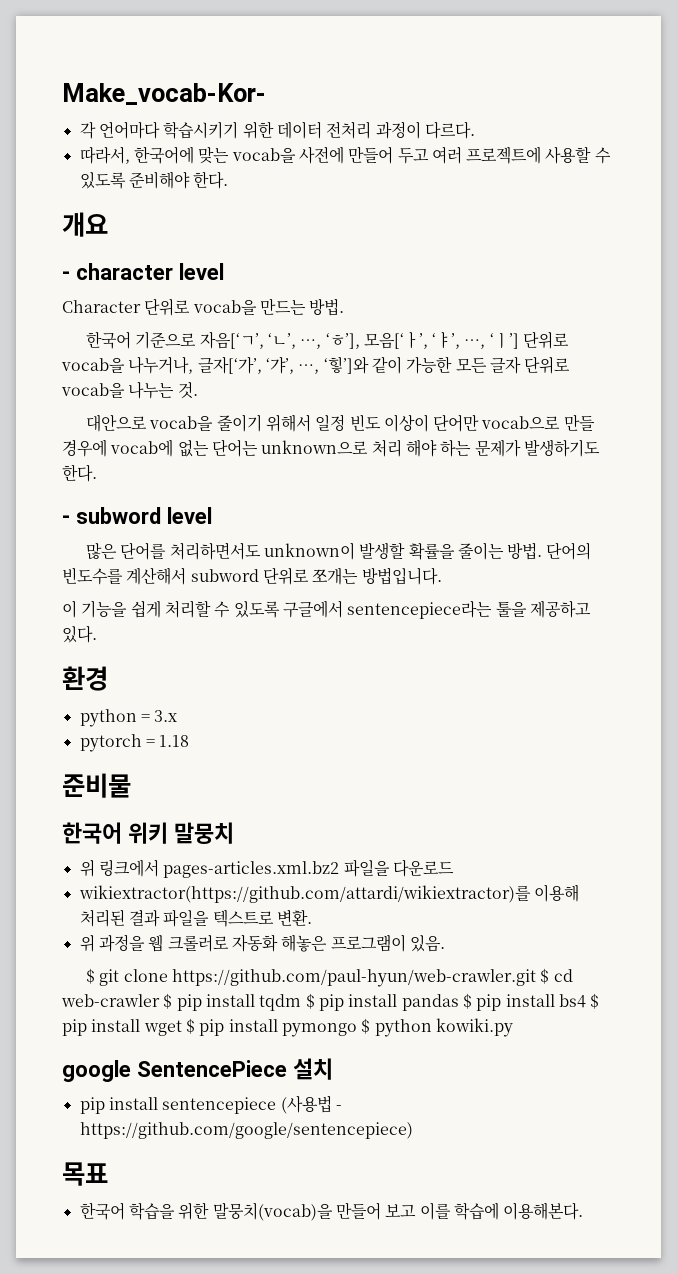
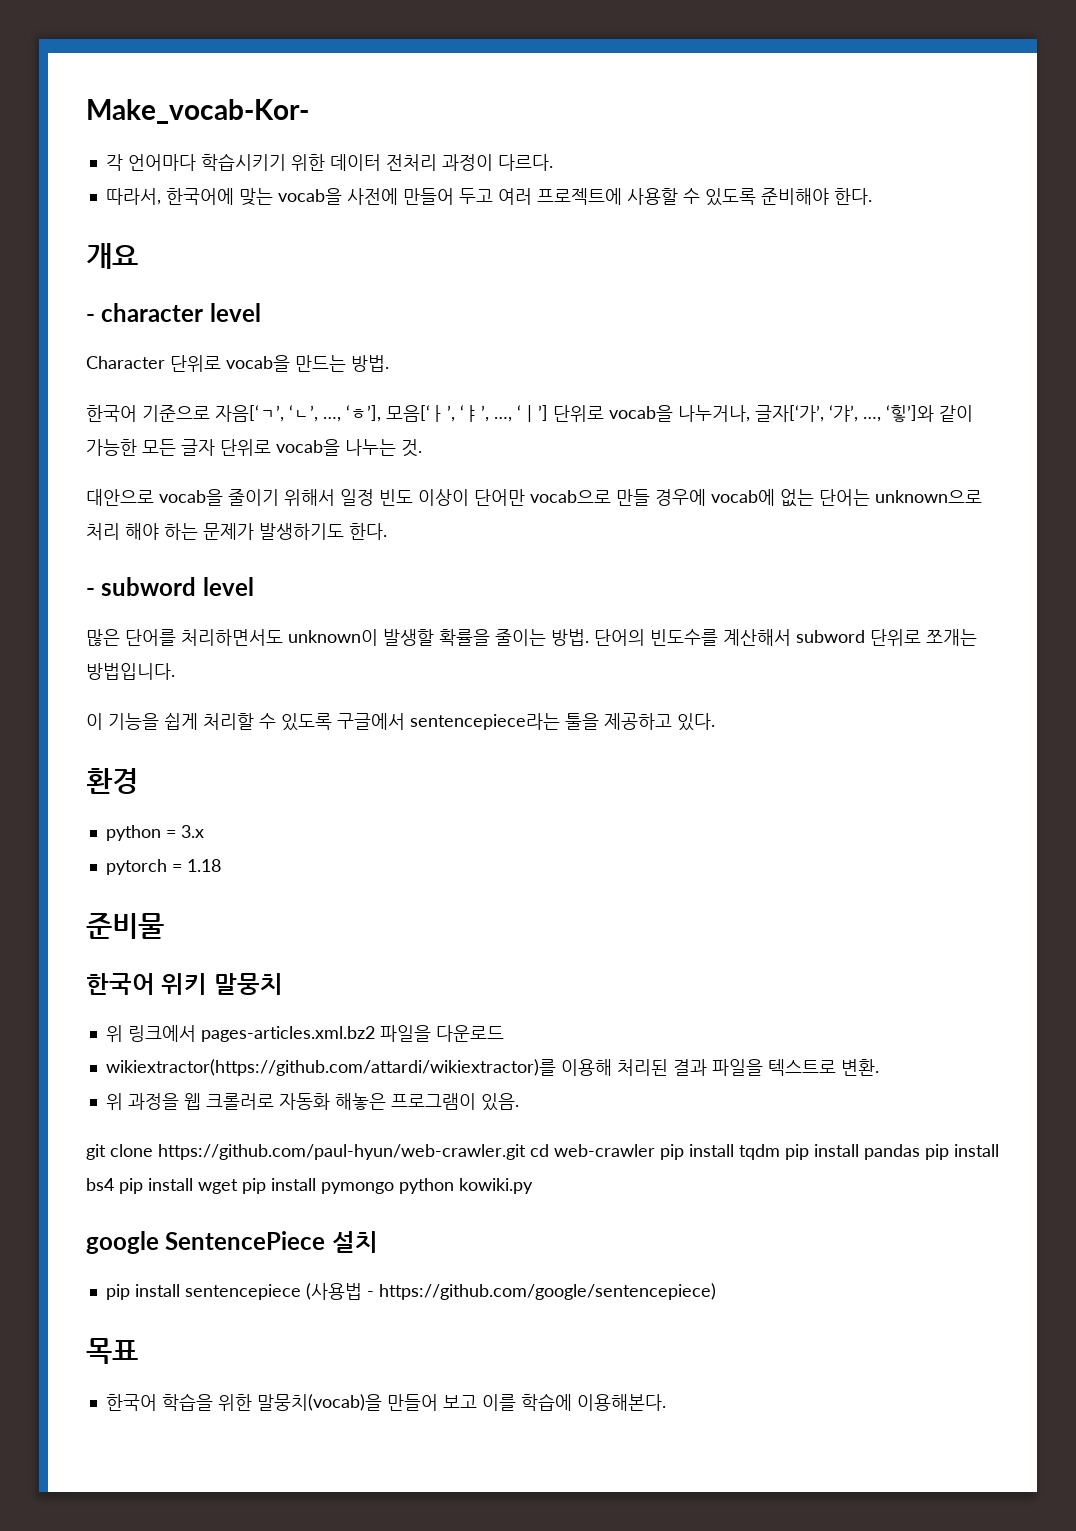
[85,968,95,984] $ -> (519, 1102) none
[540,968,550,984] $ -> (526, 1152) none
[163,993,173,1009] $ -> (655, 1150) none
[305,993,315,1009] $ -> (780, 1152) none
[462,993,472,1009] $ -> (920, 1152) none
[590,993,600,1009] $ -> (114, 1184) none
[185,1018,195,1034] $ -> (238, 1186) none
[361,1018,371,1034] $ -> (394, 1188) none

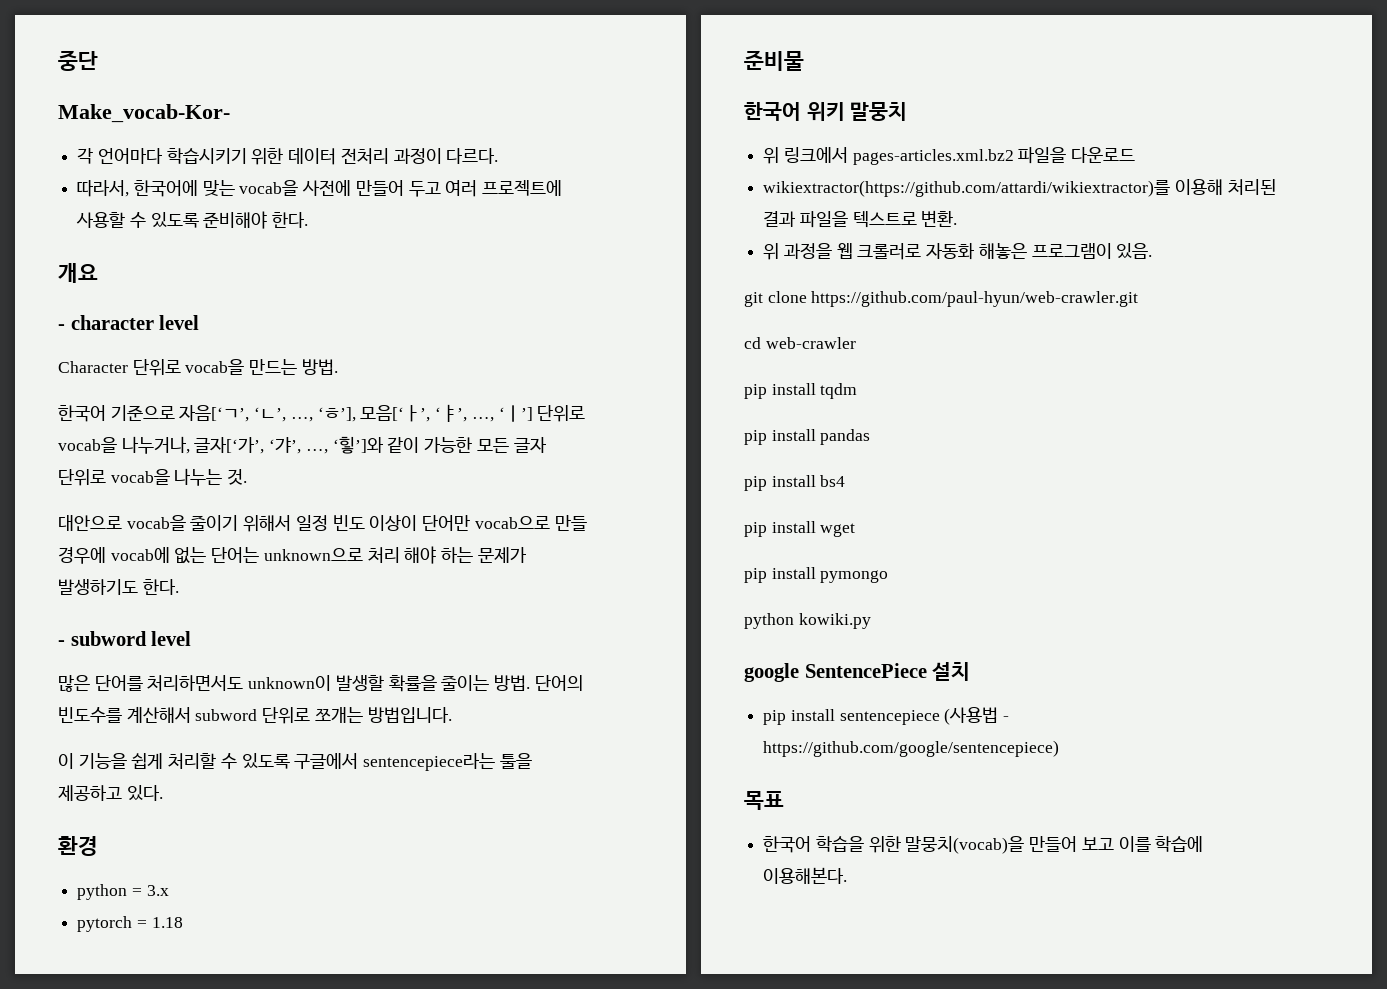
(86, 111) none -> [58,50,98,71] 중단 //
(526, 1152) none -> (1139, 299) //
(655, 1150) none -> (856, 343) //
(780, 1152) none -> (858, 391) //
(920, 1152) none -> (871, 437) //
(114, 1184) none -> (846, 481) //
(238, 1186) none -> (856, 530) //
(394, 1188) none -> (889, 576) //

